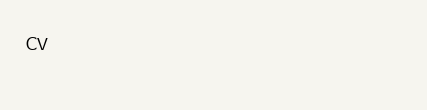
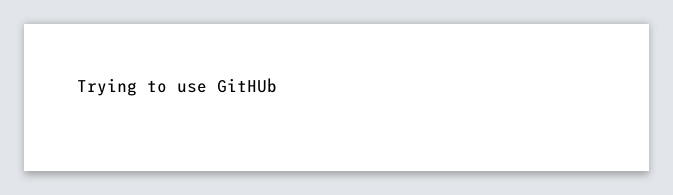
[26,37,48,50] CV -> [77,78,277,96] Trying to use GitHUb

